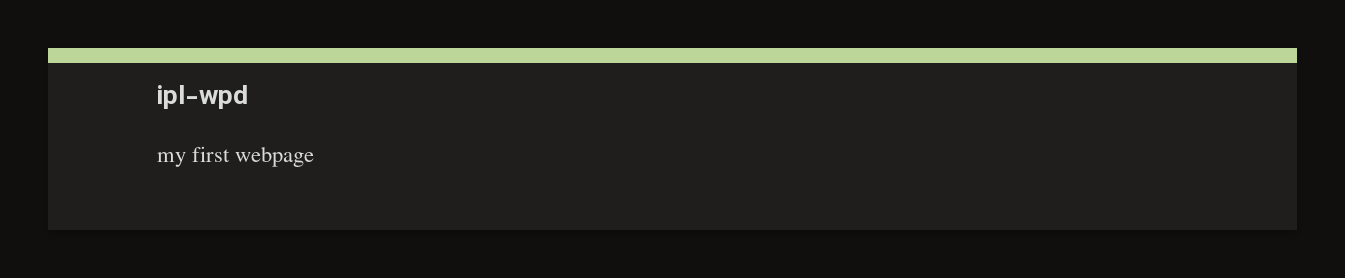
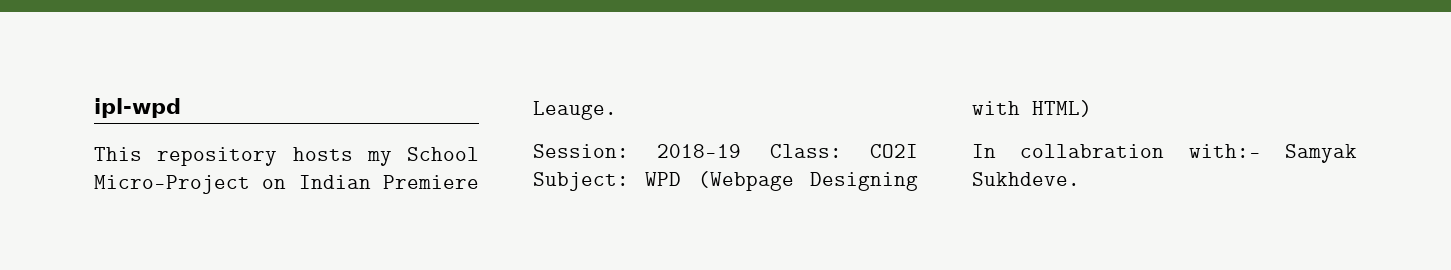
[157,146,315,167] my first webpage -> [94,147,479,166] [94,175,479,194] [533,101,617,120] [533,144,918,158] [533,171,918,191] [972,100,1092,117] [972,144,1357,163] [972,172,1080,186] This repository hosts my School Micro-Project on Indian Premiere Leauge. // Session: 2018-19 Class: CO2I Subject: WPD (Webpage Designing with HTML) // In collabration with:- Samyak Sukhdeve.

